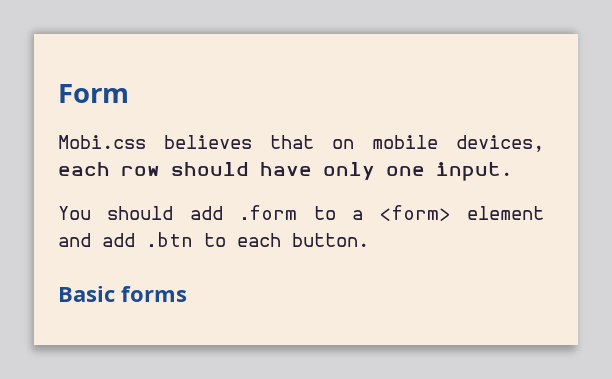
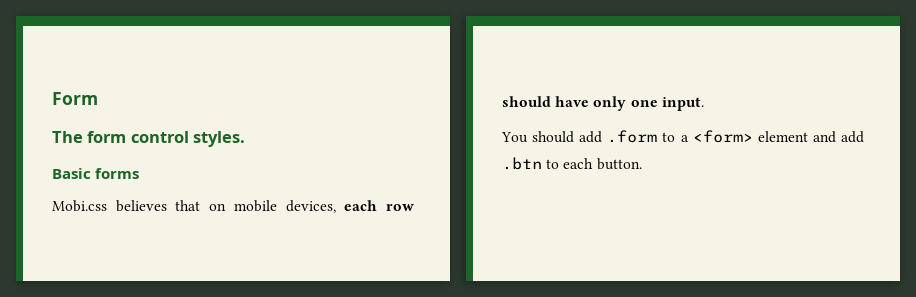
(129, 93) none -> [52,131,246,147] [52,168,140,179] // The form control styles. // Basic forms
[58,286,187,302] // Basic forms -> (642, 164) none

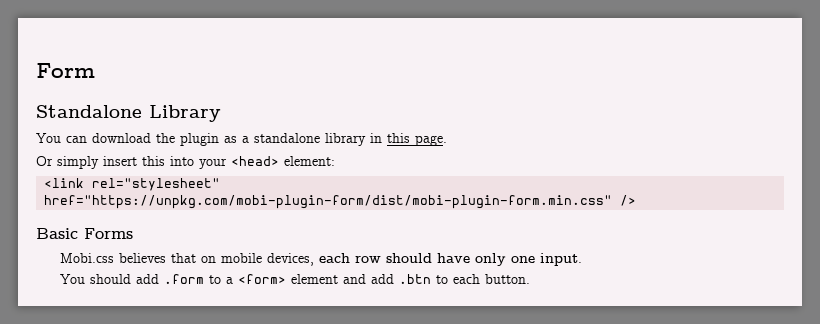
[52,131,246,147] The form control styles. -> [36,105,221,122] [36,133,447,146] [36,156,335,169] [44,178,221,191] [44,195,637,209] Standalone Library // You can download the plugin as a standalone library in this page. // Or simply insert this into your <head> element: // <link rel="stylesheet" href="https://unpkg.com/mobi-plugin-form/dist/mobi-plugin-form.min.css" />
[95,168,140,179] forms -> [84,228,133,239] Forms

